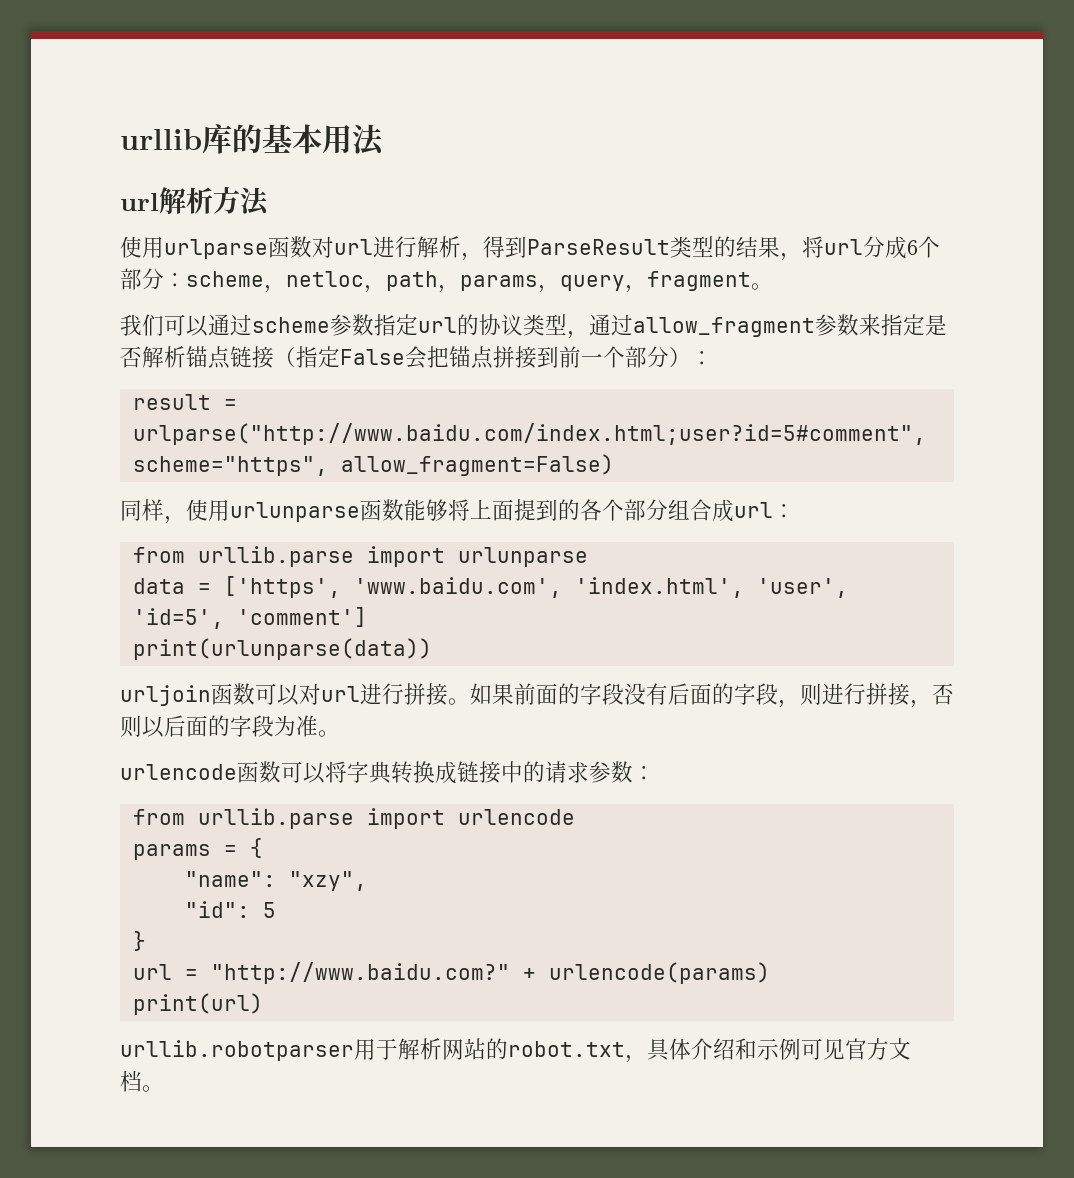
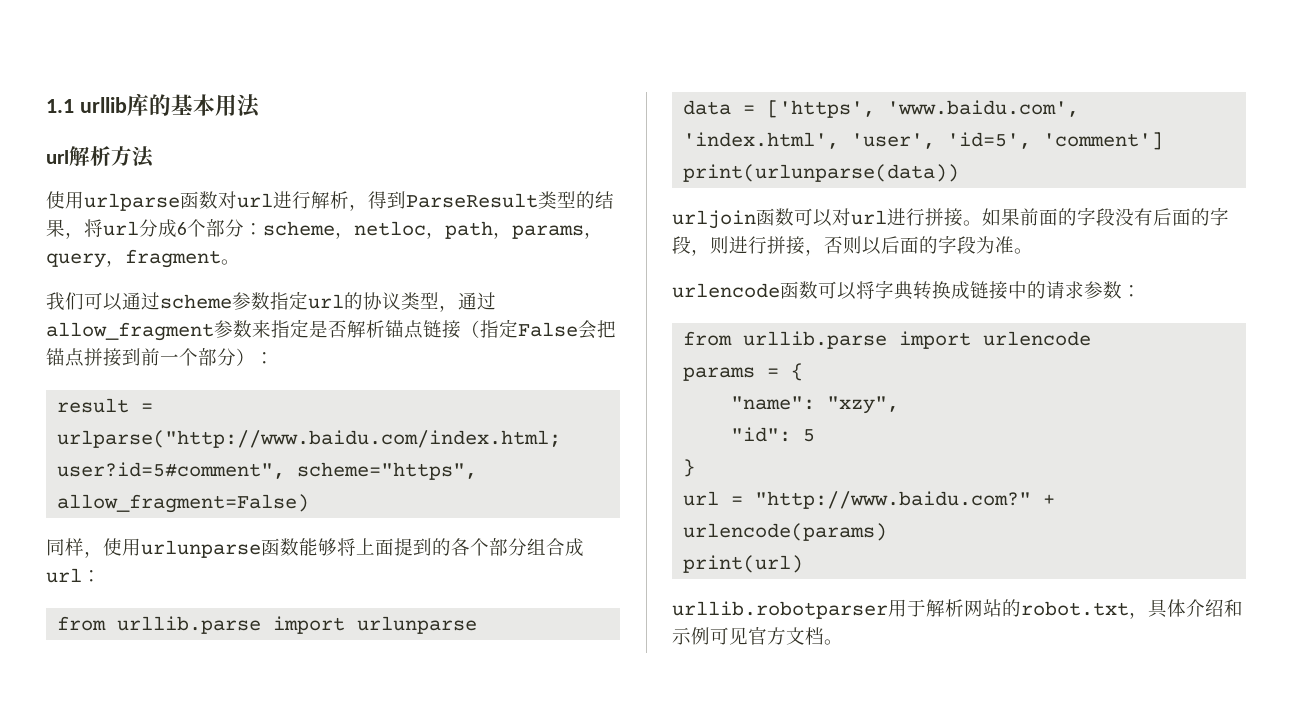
(120, 139) none -> [46,99,74,113] 1.1

